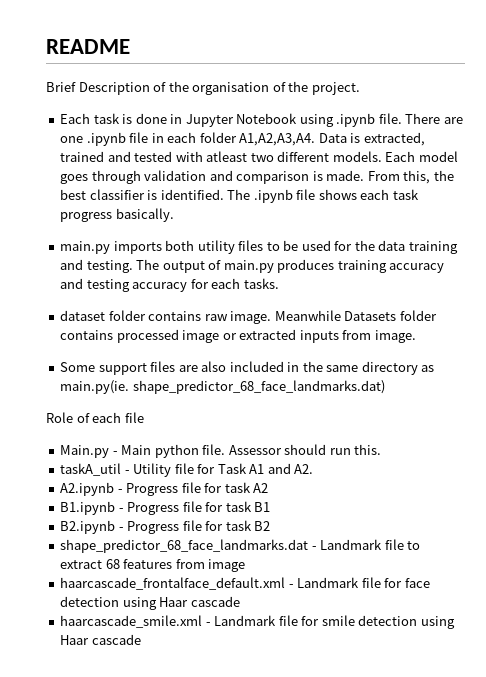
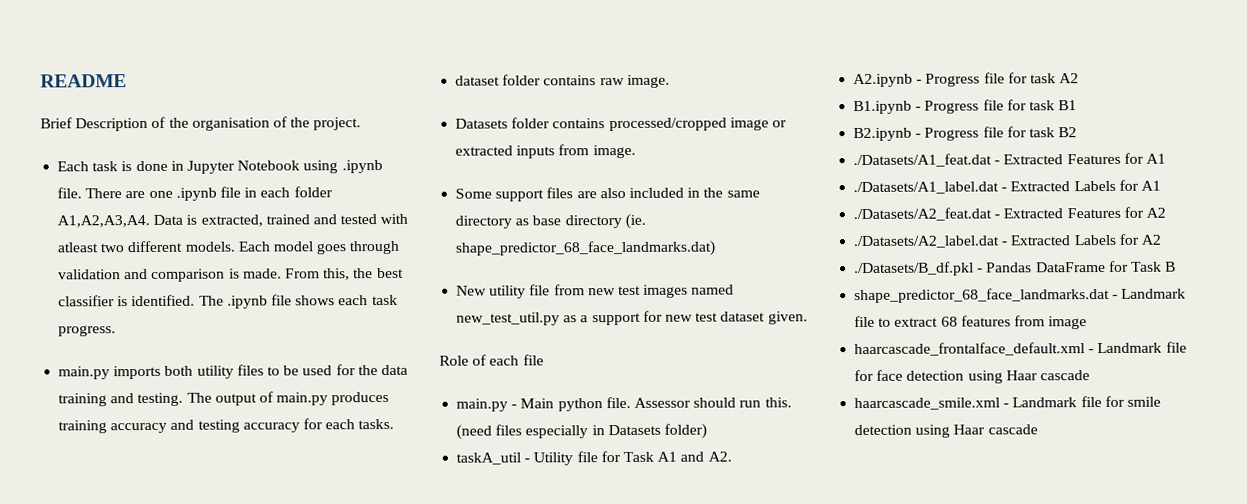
[60,208,174,222] progress basically. -> [58,325,117,337] progress.
[274,310,341,321] Meanwhile -> (670, 81) //
[116,329,179,343] processed -> [608,117,727,132] processed/cropped
[60,380,385,394] main.py(ie. shape_predictor_68_face_landmarks.dat) -> [532,213,646,229] [455,240,717,257] [456,284,735,299] [456,310,808,326] base directory (ie. shape_predictor_68_face_landmarks.dat) // New utility file from new test images named new_test_util.py as a support for new test dataset given.
[60,445,110,458] Main.py -> [456,398,509,412] main.py
(382, 449) none -> [456,423,707,440] (need files especially in Datasets folder)
(271, 526) none -> [853,152,1166,168] [853,179,1161,195] [853,206,1166,222] [853,233,1161,249] [854,260,1177,277] // ./Datasets/A1_feat.dat - Extracted Features for A1 // ./Datasets/A1_label.dat - Extracted Labels for A1 // ./Datasets/A2_feat.dat - Extracted Features for A2 // ./Datasets/A2_label.dat - Extracted Labels for A2 // ./Datasets/B_df.pkl - Pandas DataFrame for Task B

